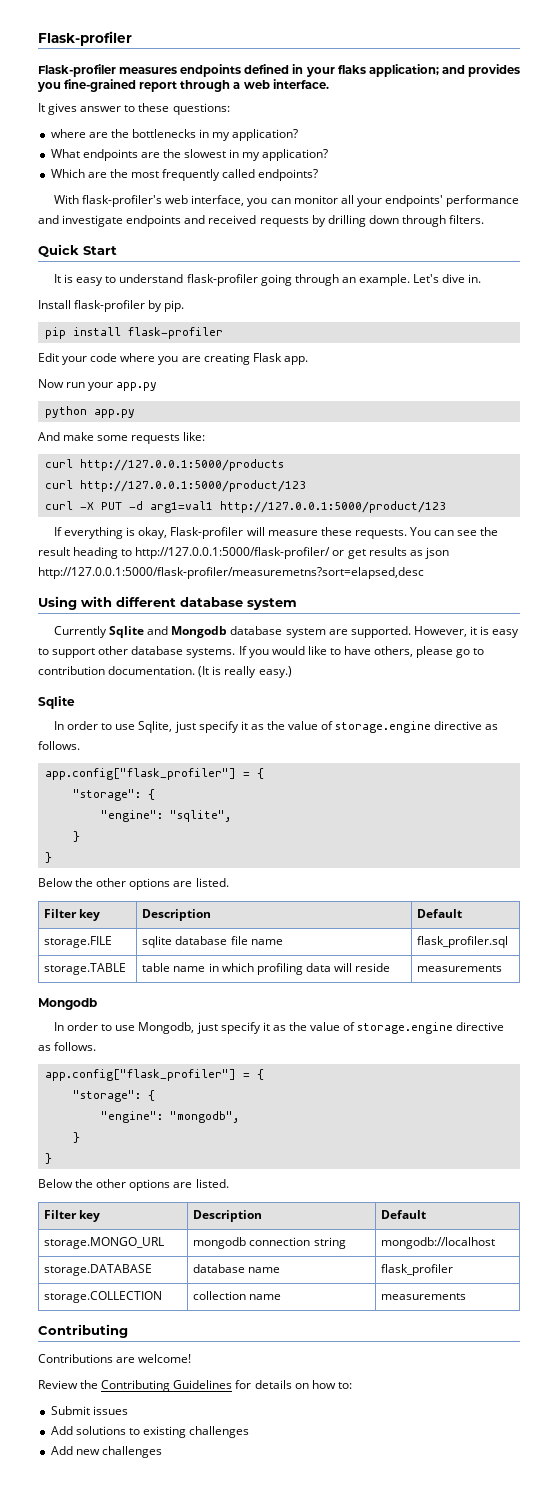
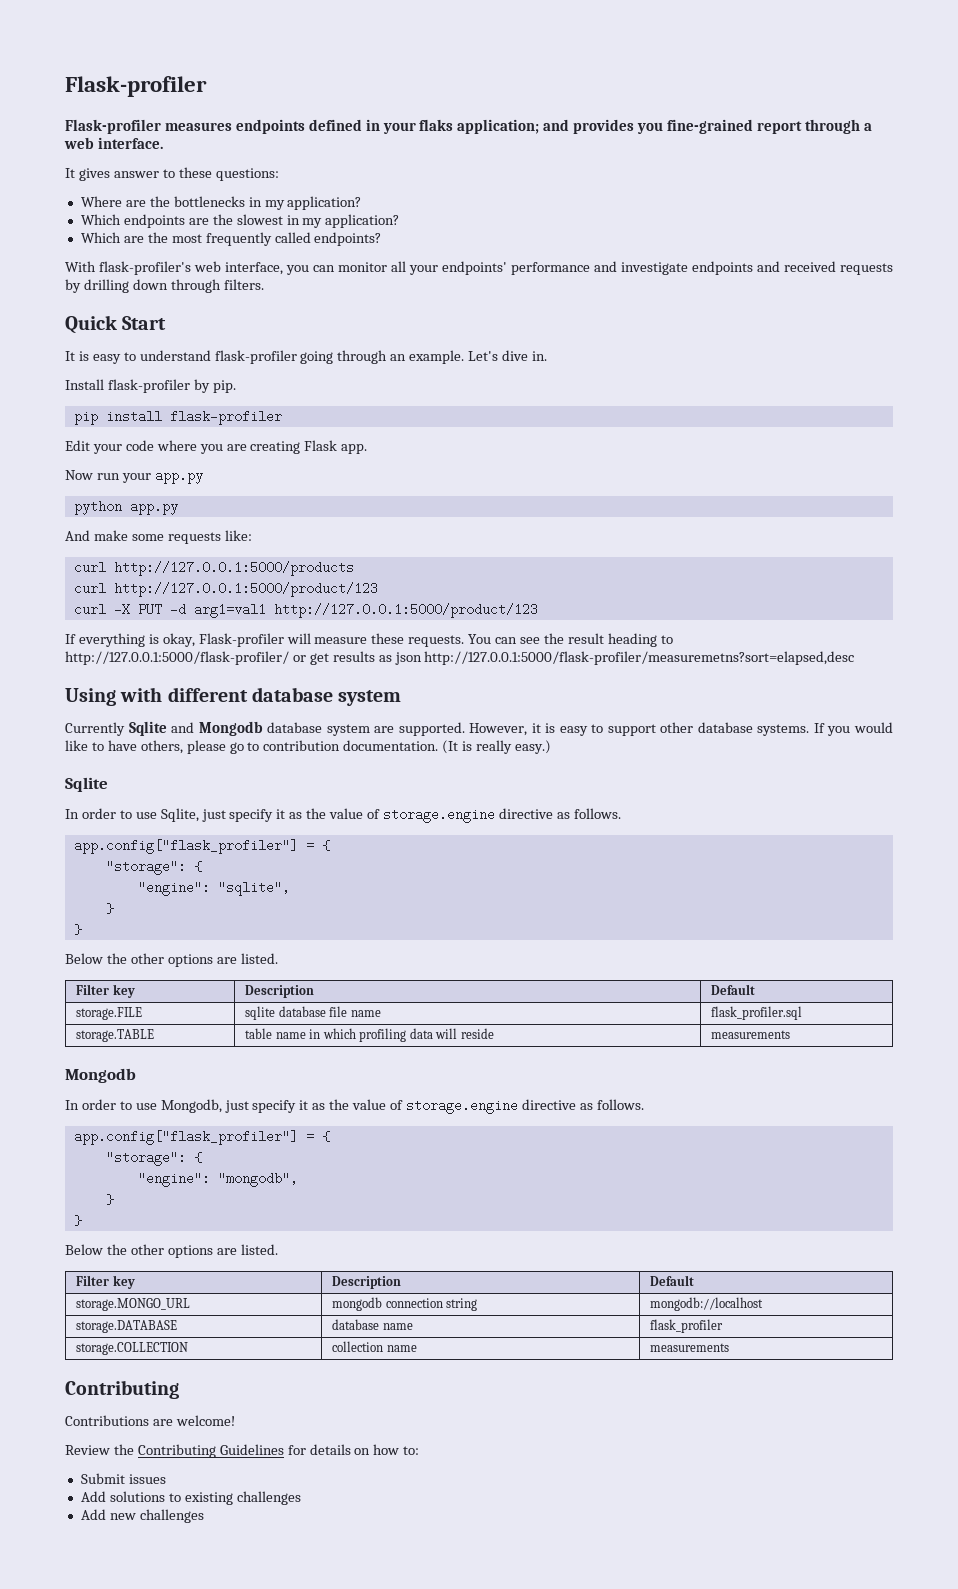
[50,129,86,138] where -> [80,196,122,207] Where
[50,149,80,158] What -> [80,214,121,225] Which

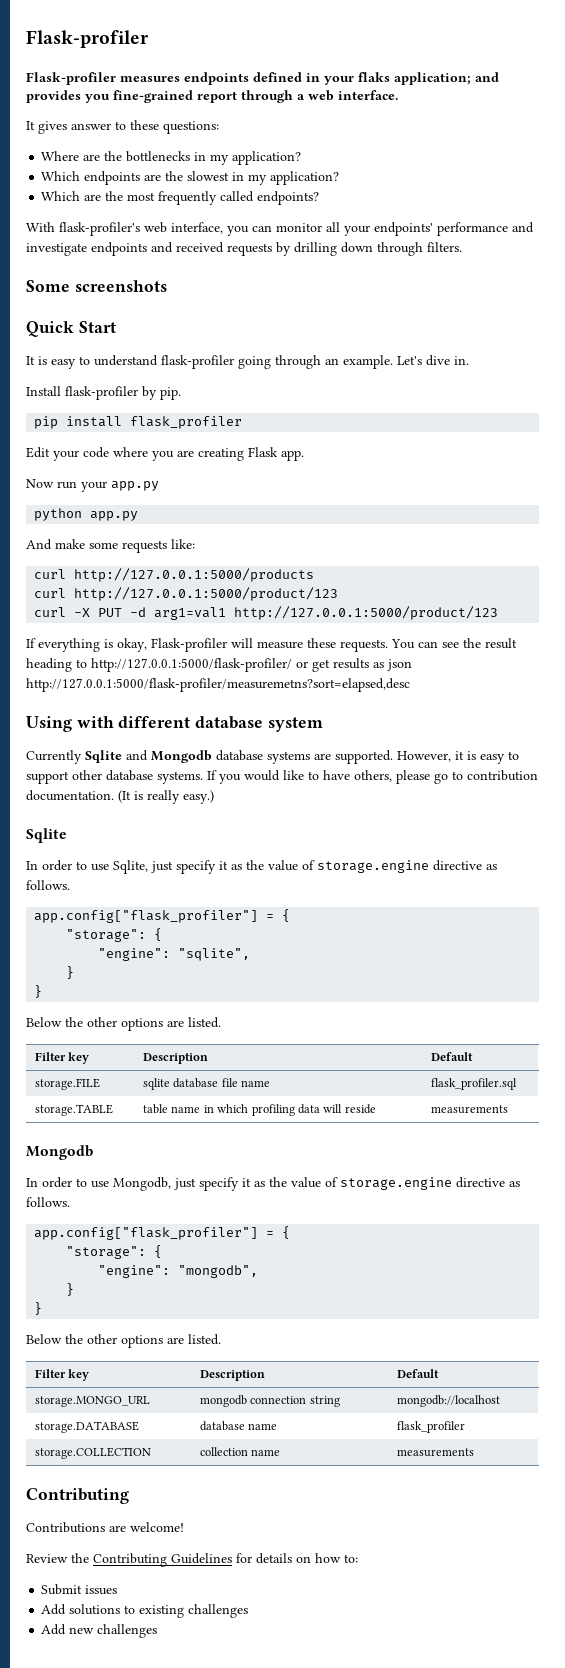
(264, 284) none -> [26,280,167,292] // Some screenshots
[169,410,282,425] flask-profiler -> [130,416,243,429] flask_profiler
[326,724,370,736] system -> [267,751,310,764] systems

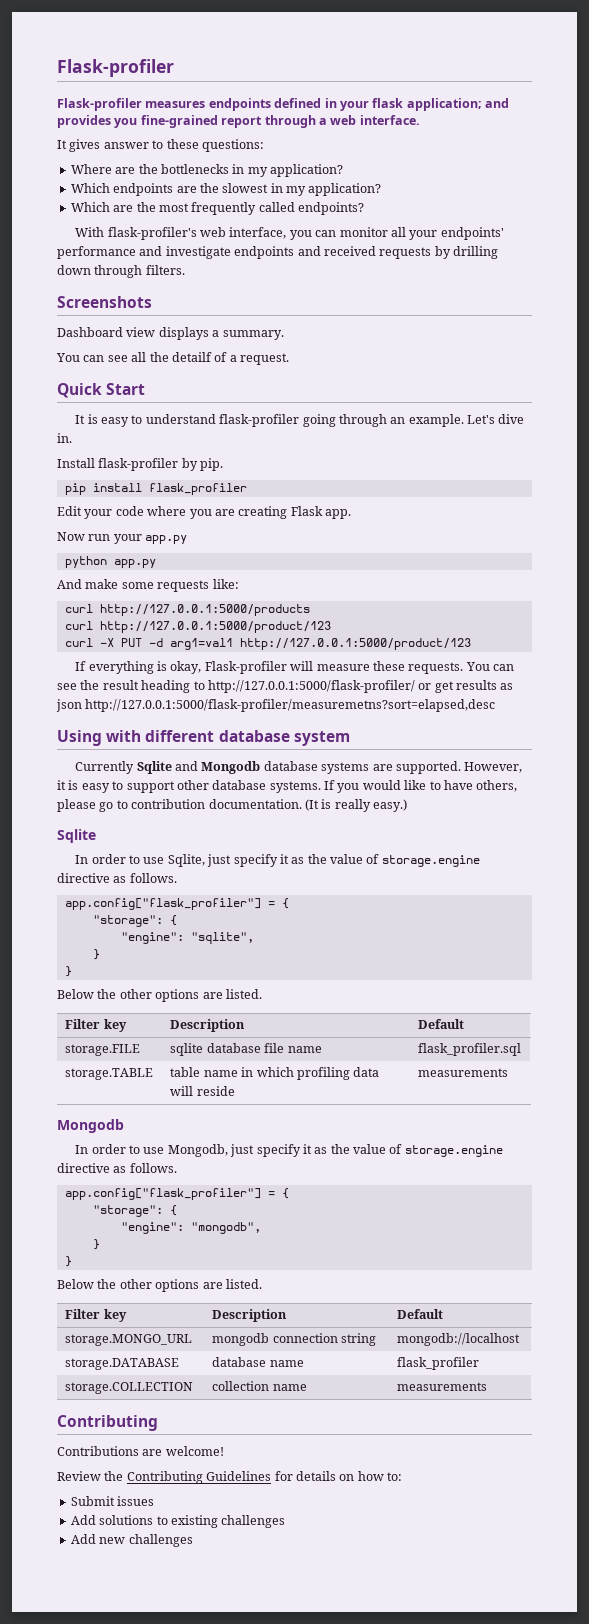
[358,72,390,82] flaks -> [372,98,404,108] flask
[26,280,167,292] Some screenshots -> [57,296,152,308] [57,327,284,340] [56,352,289,365] Screenshots // Dashboard view displays a summary. // You can see all the detailf of a request.

